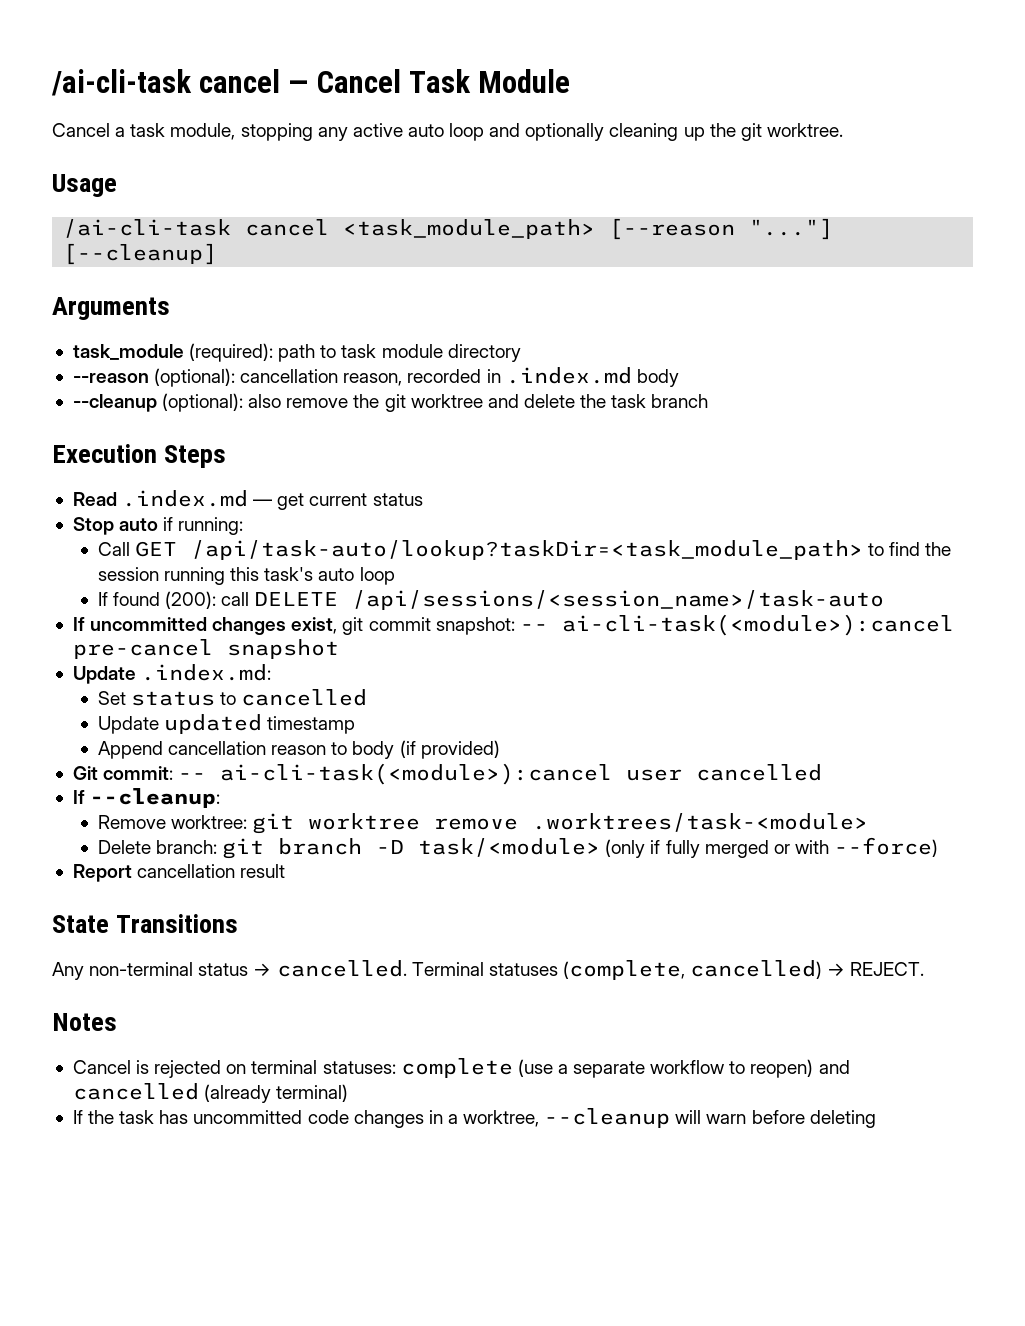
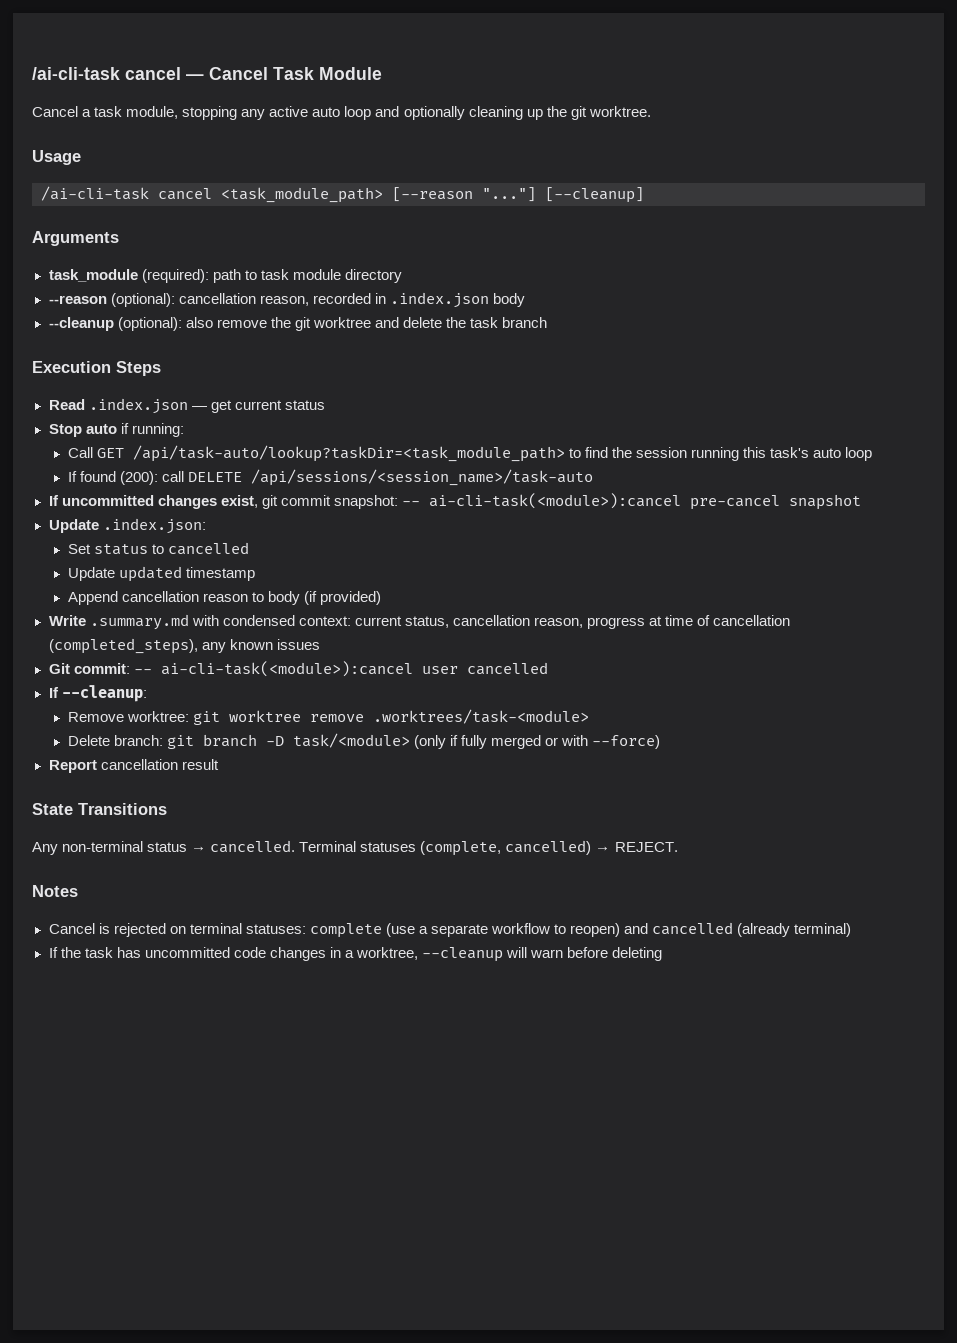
[505,367,632,384] .index.md -> [389,292,489,308] .index.json
[122,490,249,507] .index.md -> [88,398,188,414] .index.json
[141,664,272,681] .index.md: -> [102,518,206,534] .index.json:
(500, 749) none -> [48,614,791,630] [48,638,320,654] // Write .summary.md with condensed context: current status, cancellation reason, progress at time of cancellation (completed_steps), any known issues

